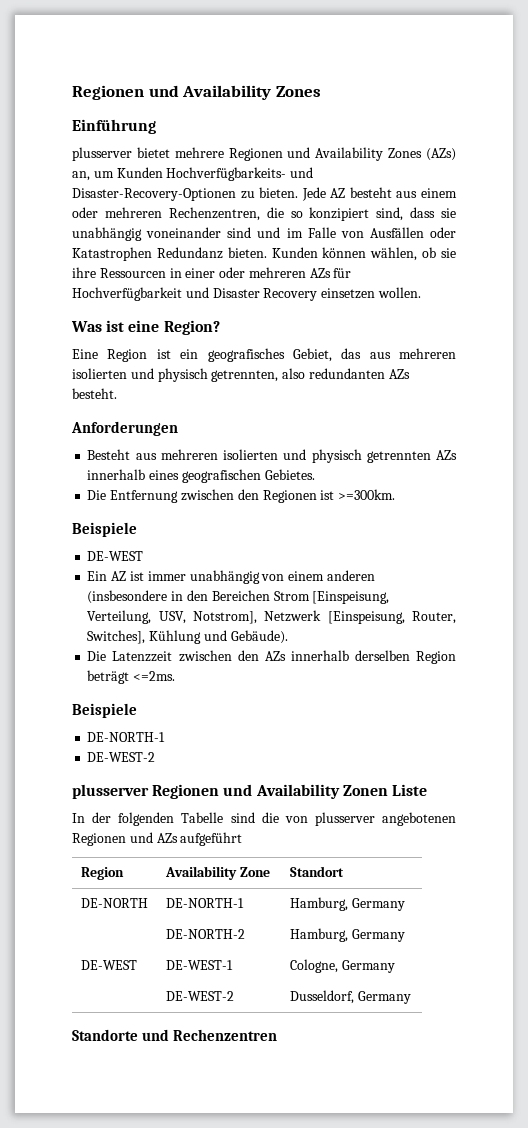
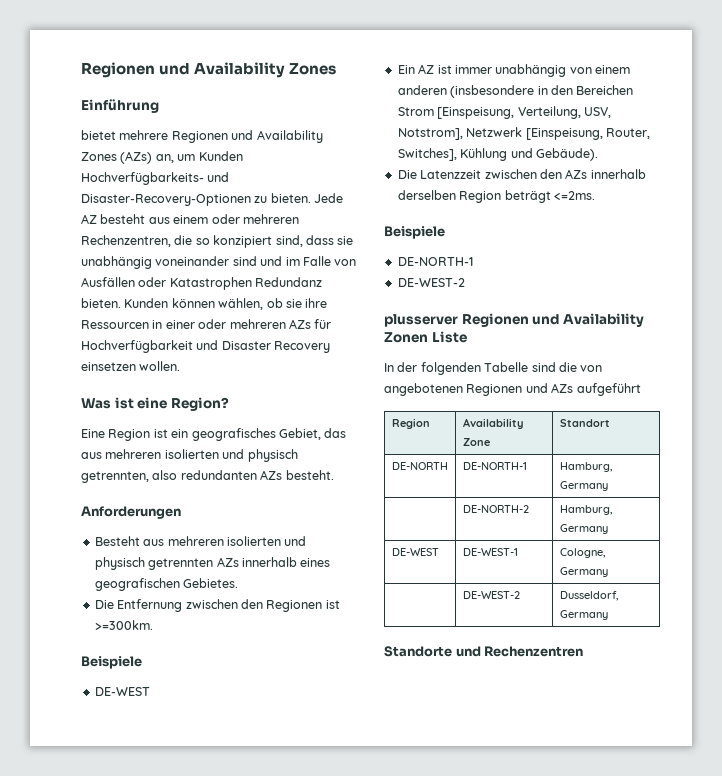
[72,147,132,161] plusserver -> (159, 106) none
[314,812,375,826] plusserver -> (603, 368) none

